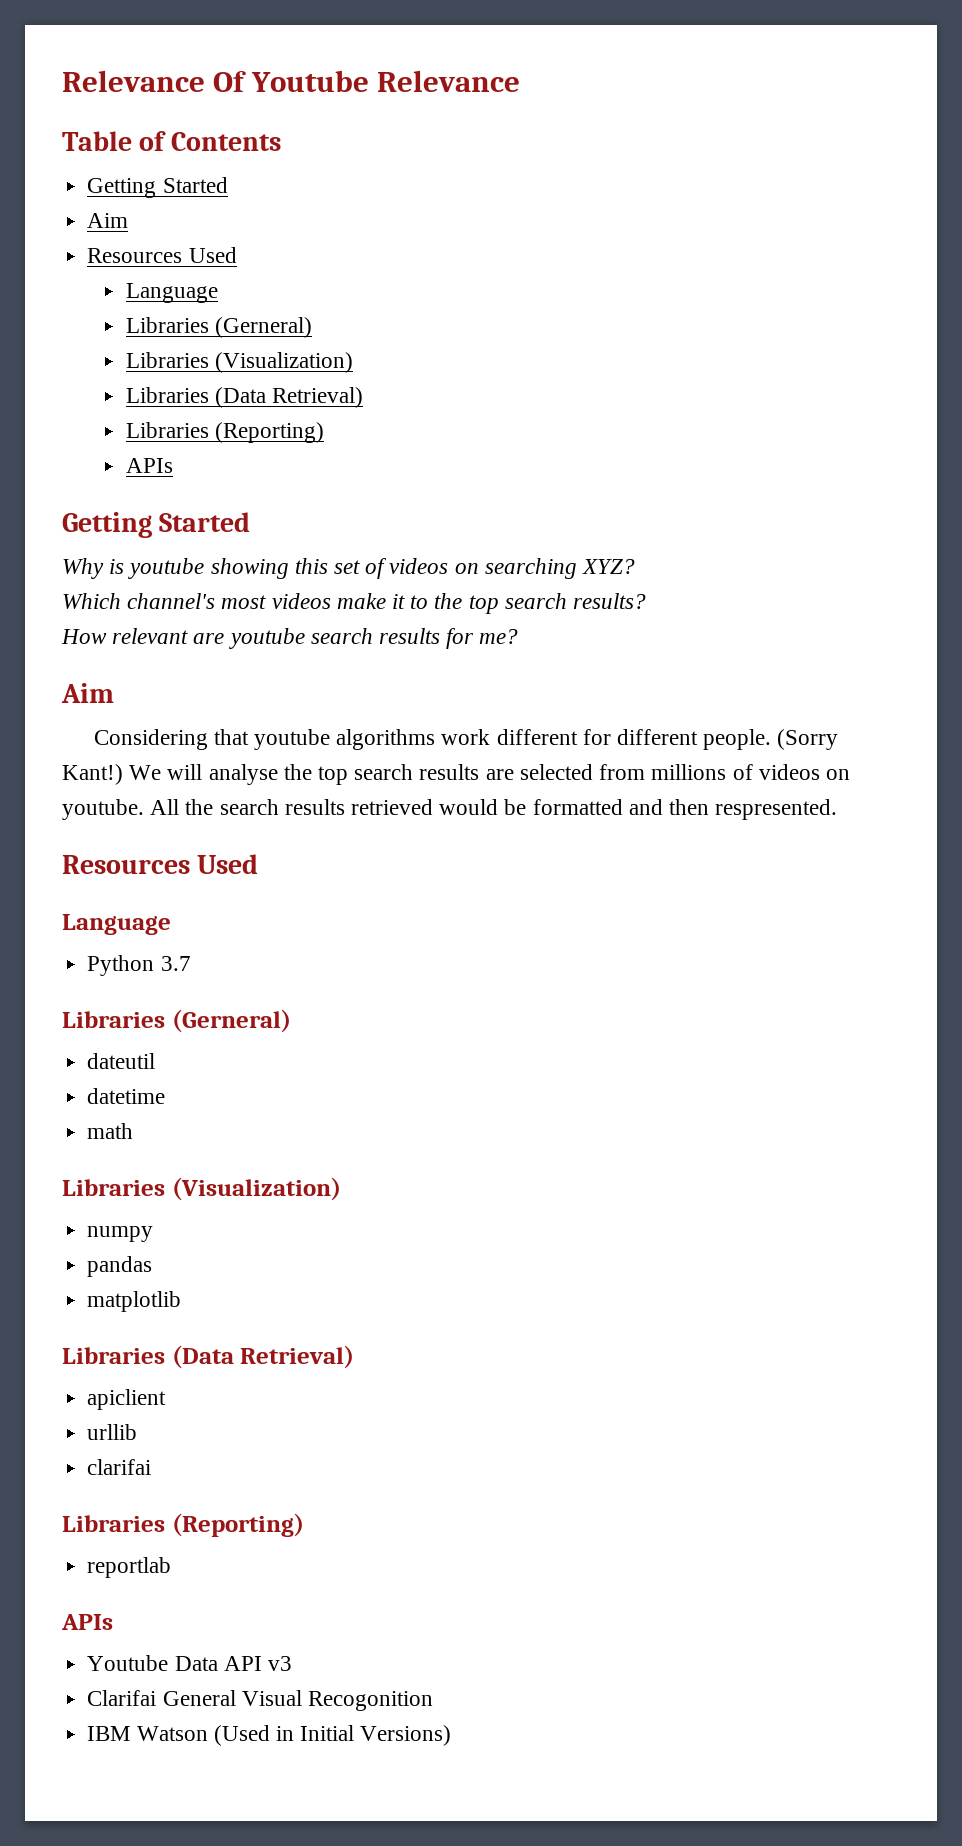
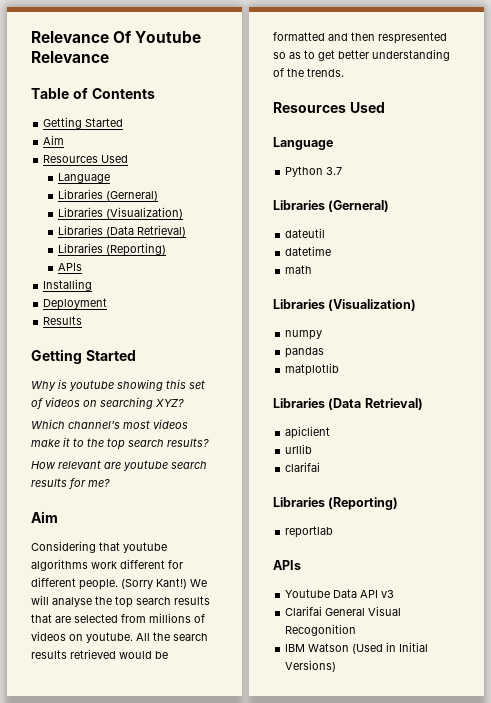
(174, 465) none -> [43,279,93,291] [43,298,108,310] [43,316,83,325] // Installing // Deployment // Results
(480, 772) none -> [31,614,52,623] that
[715,799,838,820] respresented. -> [378,32,447,44] [273,49,450,61] [273,68,344,77] respresented so as to get better understanding of the trends.

